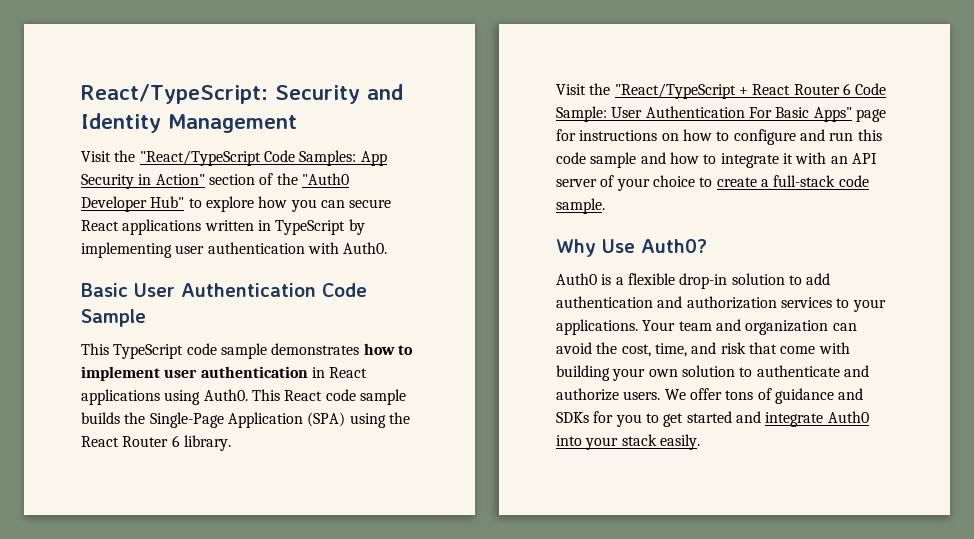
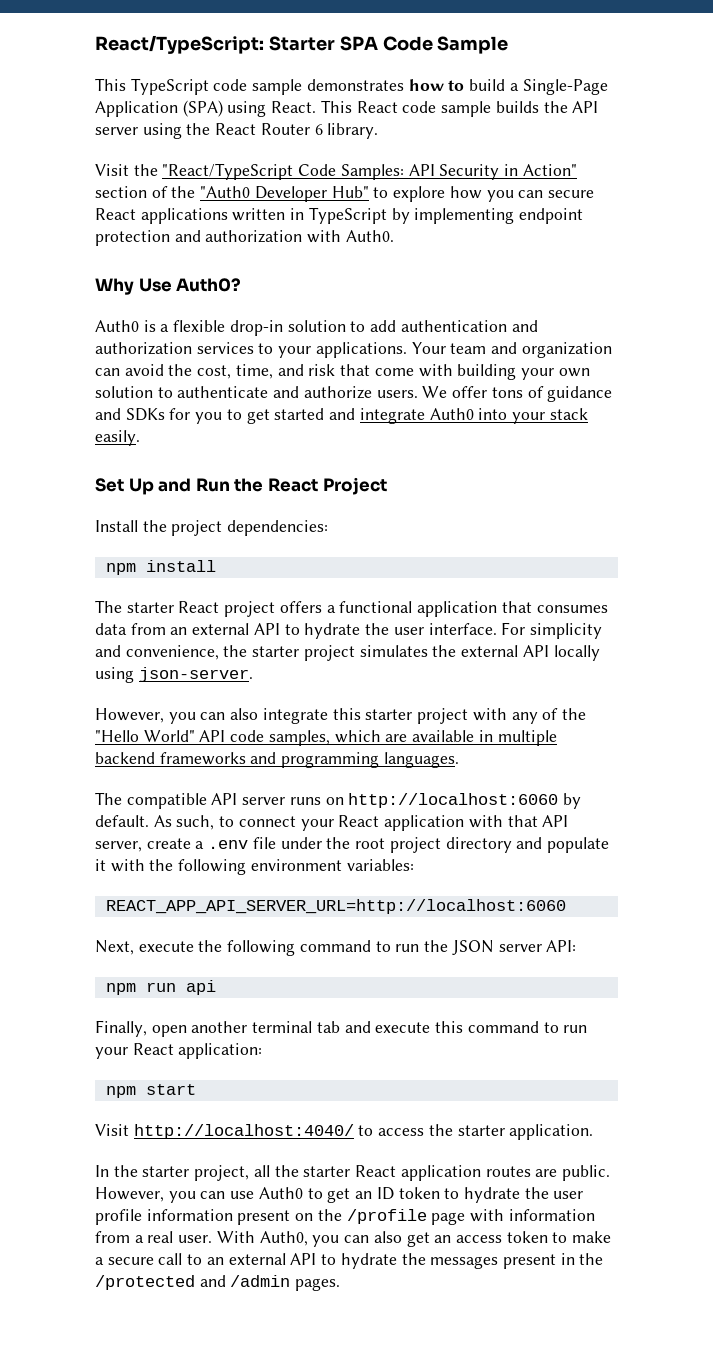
[274,84,403,104] [81,113,297,133] Security and Identity Management -> [268,36,509,54] [95,78,608,95] [95,100,599,117] [95,123,379,139] Starter SPA Code Sample // This TypeScript code sample demonstrates how to build a Single-Page Application (SPA) using React. This React code sample builds the API server using the React Router 6 library.
[360,151,387,166] App -> [408,164,435,176] API
[175,242,388,254] [81,283,367,297] [81,309,146,327] [81,343,413,359] [81,366,368,381] [81,389,406,405] [81,412,410,428] [81,435,231,451] [556,83,887,99] [556,106,886,122] [556,129,882,145] [556,152,877,168] [556,175,869,191] [556,198,605,214] user authentication with Auth0. // Basic User Authentication Code Sample // This TypeScript code sample demonstrates how to implement user authentication in React applications using Auth0. This React code sample builds the Single-Page Application (SPA) using the React Router 6 library. // Visit the "React/TypeScript + React Router 6 Code Sample: User Authentication For Basic Apps" page for instructions on how to configure and run this code sample and how to integrate it with an API server of your choice to create a full-stack code sample. -> [519,208,584,224] [95,230,394,246] endpoint protection and authorization with Auth0.
(700, 442) none -> [95,477,387,495] [95,520,329,536] [105,560,216,575] [95,600,608,617] [95,622,602,639] [95,645,600,661] [95,667,253,683] [95,708,586,724] [95,730,557,746] [95,752,459,768] [95,792,582,809] [95,815,569,831] [95,837,609,853] [95,859,414,875] [105,899,566,914] [95,940,577,956] [105,980,216,995] [95,1020,588,1037] [95,1043,263,1059] [105,1084,196,1098] [95,1124,594,1140] [95,1165,610,1181] [95,1187,584,1203] [95,1209,595,1225] [95,1231,612,1247] [95,1253,604,1269] [95,1275,341,1291] // Set Up and Run the React Project // Install the project dependencies: // npm install // The starter React project offers a functional application that consumes data from an external API to hydrate the user interface. For simplicity and convenience, the starter project simulates the external API locally using json-server. // However, you can also integrate this starter project with any of the "Hello World" API code samples, which are available in multiple backend frameworks and programming languages. // The compatible API server runs on http://localhost:6060 by default. As such, to connect your React application with that API server, create a .env file under the root project directory and populate it with the following environment variables: // REACT_APP_API_SERVER_URL=http://localhost:6060 // Next, execute the following command to run the JSON server API: // npm run api // Finally, open another terminal tab and execute this command to run your React application: // npm start // Visit http://localhost:4040/ to access the starter application. // In the starter project, all the starter React application routes are public. However, you can use Auth0 to get an ID token to hydrate the user profile information present on the /profile page with information from a real user. With Auth0, you can also get an access token to make a secure call to an external API to hydrate the messages present in the /protected and /admin pages.

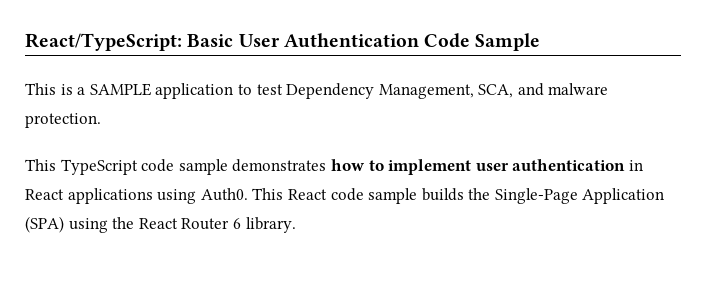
[268,36,378,51] Starter SPA -> [187,33,419,48] Basic User Authentication
(509, 45) none -> [25,83,609,99] [25,113,101,128] // This is a SAMPLE application to test Dependency Management, SCA, and malware protection.
[469,79,608,95] [95,100,317,117] build a Single-Page Application (SPA) using React. -> [388,159,643,175] [25,188,248,204] implement user authentication in React applications using Auth0.
[572,101,599,113] [95,127,138,135] API server -> [494,188,665,204] [25,216,64,233] Single-Page Application (SPA)
[95,163,577,180] [95,186,594,202] [95,207,584,224] [95,230,394,246] [95,278,242,295] [95,320,538,336] [95,342,612,358] [95,364,590,380] [95,386,613,402] [95,408,588,424] [95,430,140,446] [95,477,387,495] [95,520,329,536] [105,560,216,575] [95,600,608,617] [95,622,602,639] [95,645,600,661] [95,667,253,683] [95,708,586,724] [95,730,557,746] [95,752,459,768] [95,792,582,809] [95,815,569,831] [95,837,609,853] [95,859,414,875] [105,899,566,914] [95,940,577,956] [105,980,216,995] [95,1020,588,1037] [95,1043,263,1059] [105,1084,196,1098] [95,1124,594,1140] [95,1165,610,1181] [95,1187,584,1203] [95,1209,595,1225] [95,1231,612,1247] [95,1253,604,1269] [95,1275,341,1291] // Visit the "React/TypeScript Code Samples: API Security in Action" section of the "Auth0 Developer Hub" to explore how you can secure React applications written in TypeScript by implementing endpoint protection and authorization with Auth0. // Why Use Auth0? // Auth0 is a flexible drop-in solution to add authentication and authorization services to your applications. Your team and organization can avoid the cost, time, and risk that come with building your own solution to authenticate and authorize users. We offer tons of guidance and SDKs for you to get started and integrate Auth0 into your stack easily. // Set Up and Run the React Project // Install the project dependencies: // npm install // The starter React project offers a functional application that consumes data from an external API to hydrate the user interface. For simplicity and convenience, the starter project simulates the external API locally using json-server. // However, you can also integrate this starter project with any of the "Hello World" API code samples, which are available in multiple backend frameworks and programming languages. // The compatible API server runs on http://localhost:6060 by default. As such, to connect your React application with that API server, create a .env file under the root project directory and populate it with the following environment variables: // REACT_APP_API_SERVER_URL=http://localhost:6060 // Next, execute the following command to run the JSON server API: // npm run api // Finally, open another terminal tab and execute this command to run your React application: // npm start // Visit http://localhost:4040/ to access the starter application. // In the starter project, all the starter React application routes are public. However, you can use Auth0 to get an ID token to hydrate the user profile information present on the /profile page with information from a real user. With Auth0, you can also get an access token to make a secure call to an external API to hydrate the messages present in the /protected and /admin pages. -> (296, 225) none

